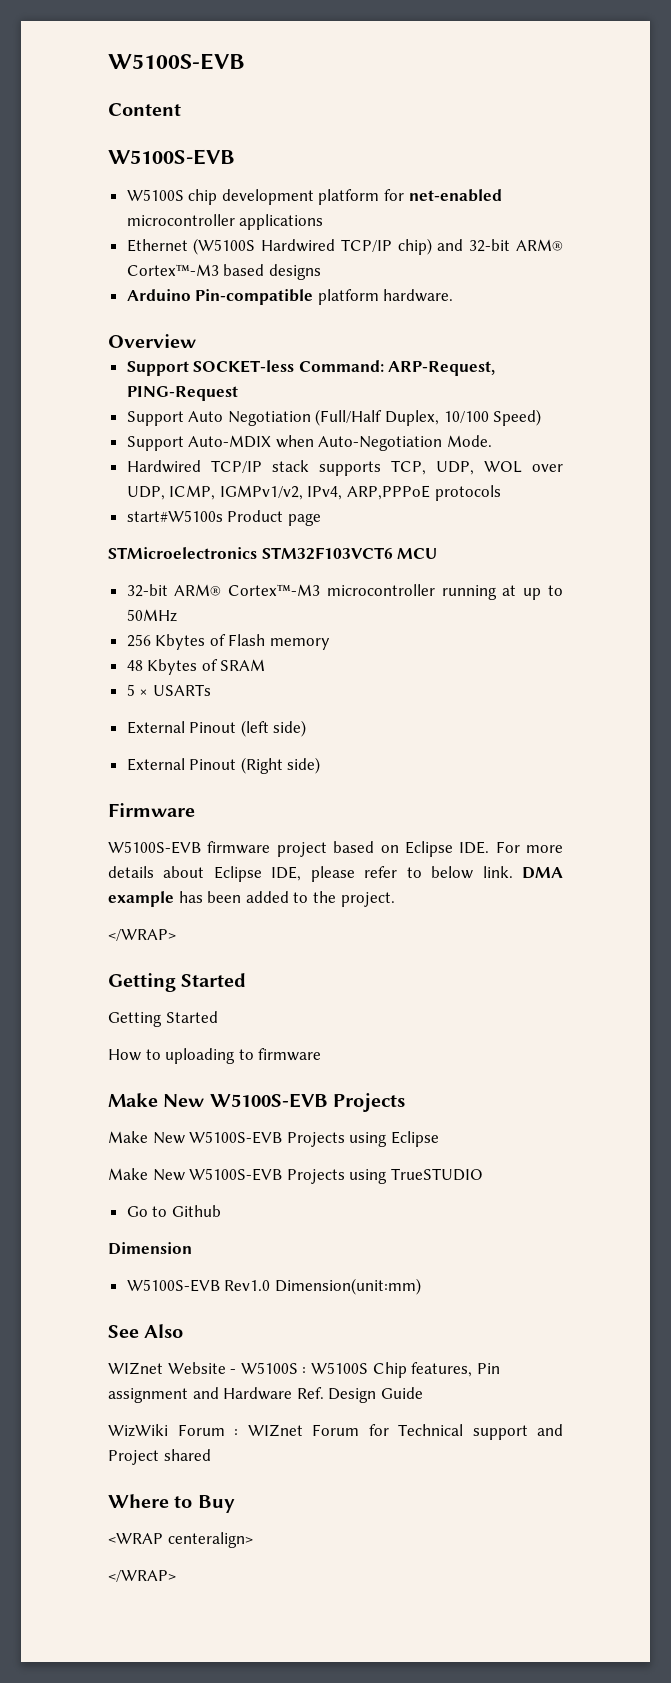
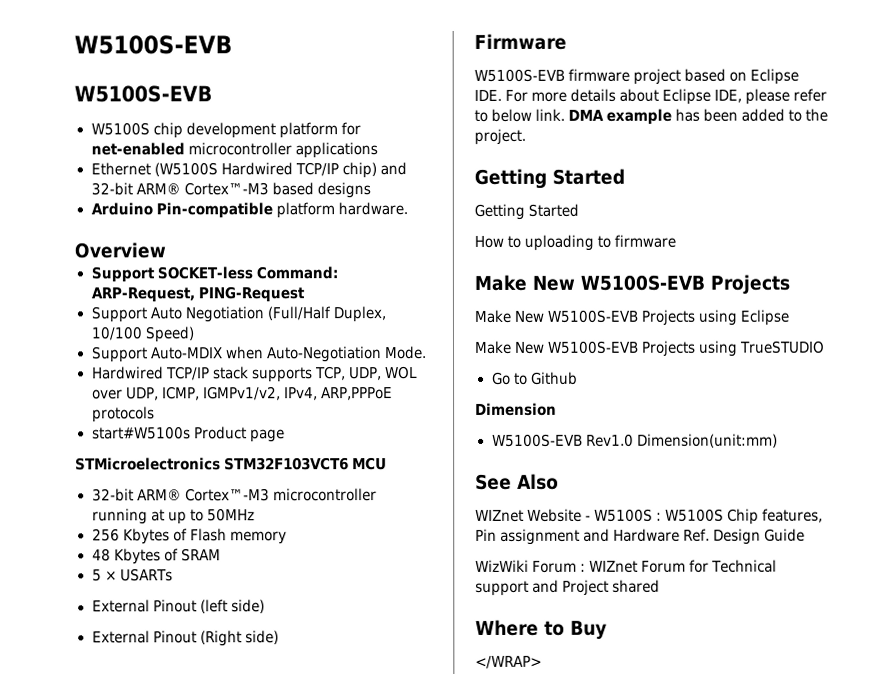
[108,53,245,70] [108,103,181,116] W5100S-EVB // Content -> [74,35,232,55] W5100S-EVB
[108,929,176,941] // </WRAP> -> (526, 136) none
[108,1532,253,1548] // <WRAP centeralign> -> (607, 630) none

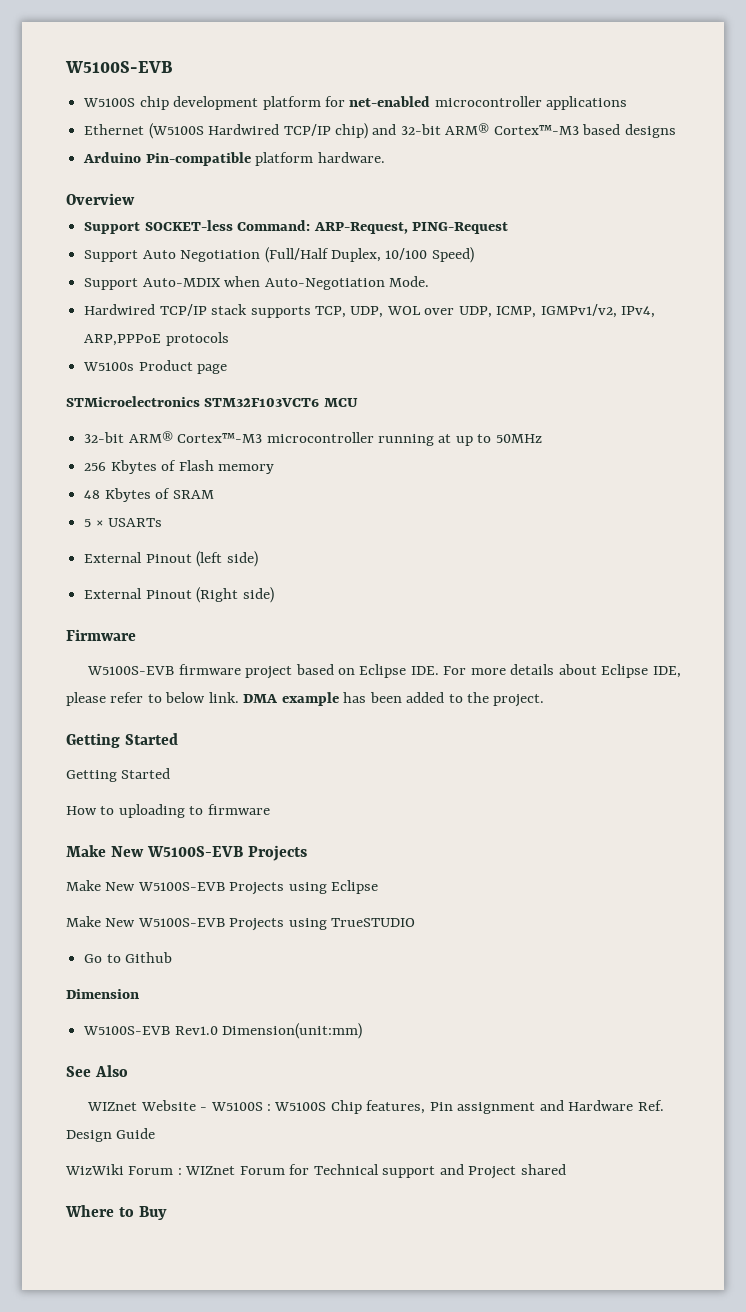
[74,35,232,55] [74,85,212,103] W5100S-EVB // W5100S-EVB -> [65,61,173,73] W5100S-EVB
[91,426,191,440] start#W5100s -> [83,362,135,371] W5100s
[475,655,542,669] // </WRAP> -> (167, 1213) none

